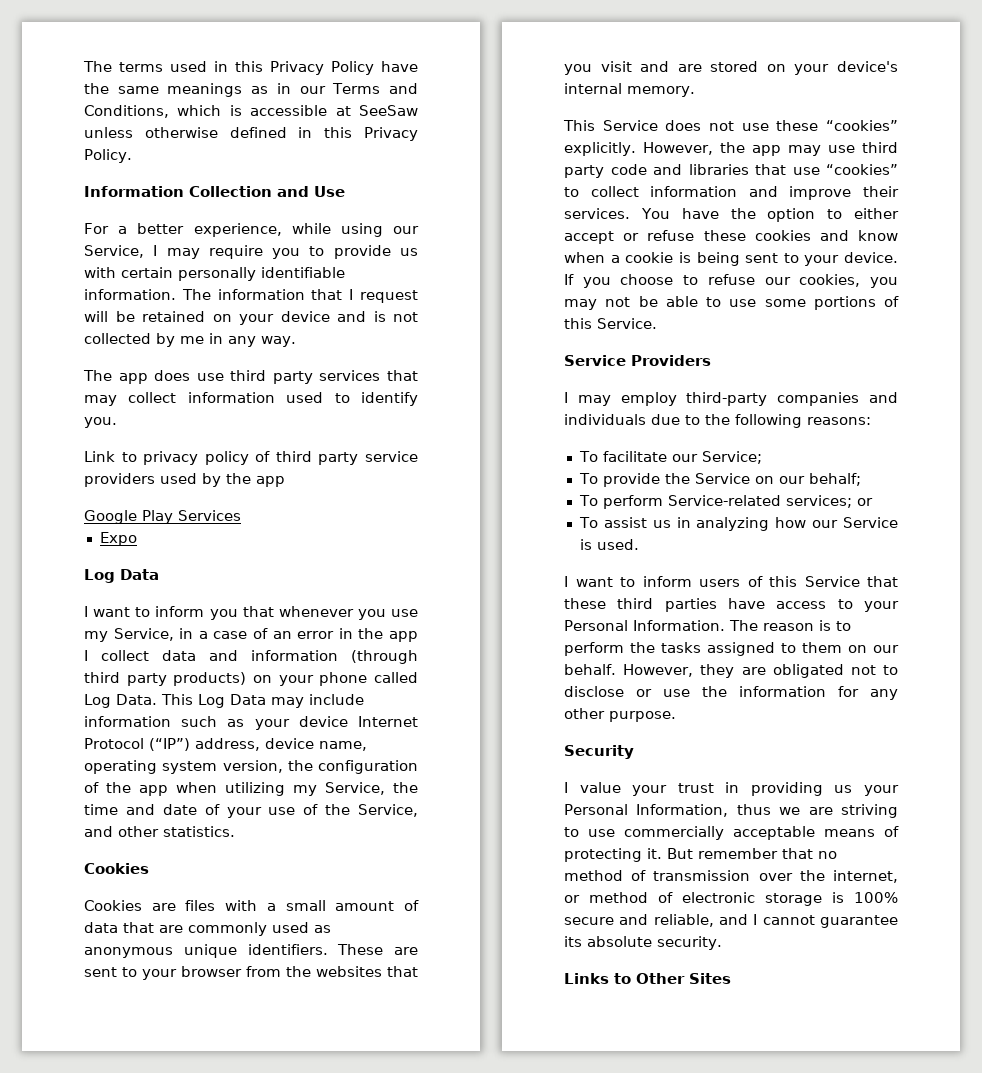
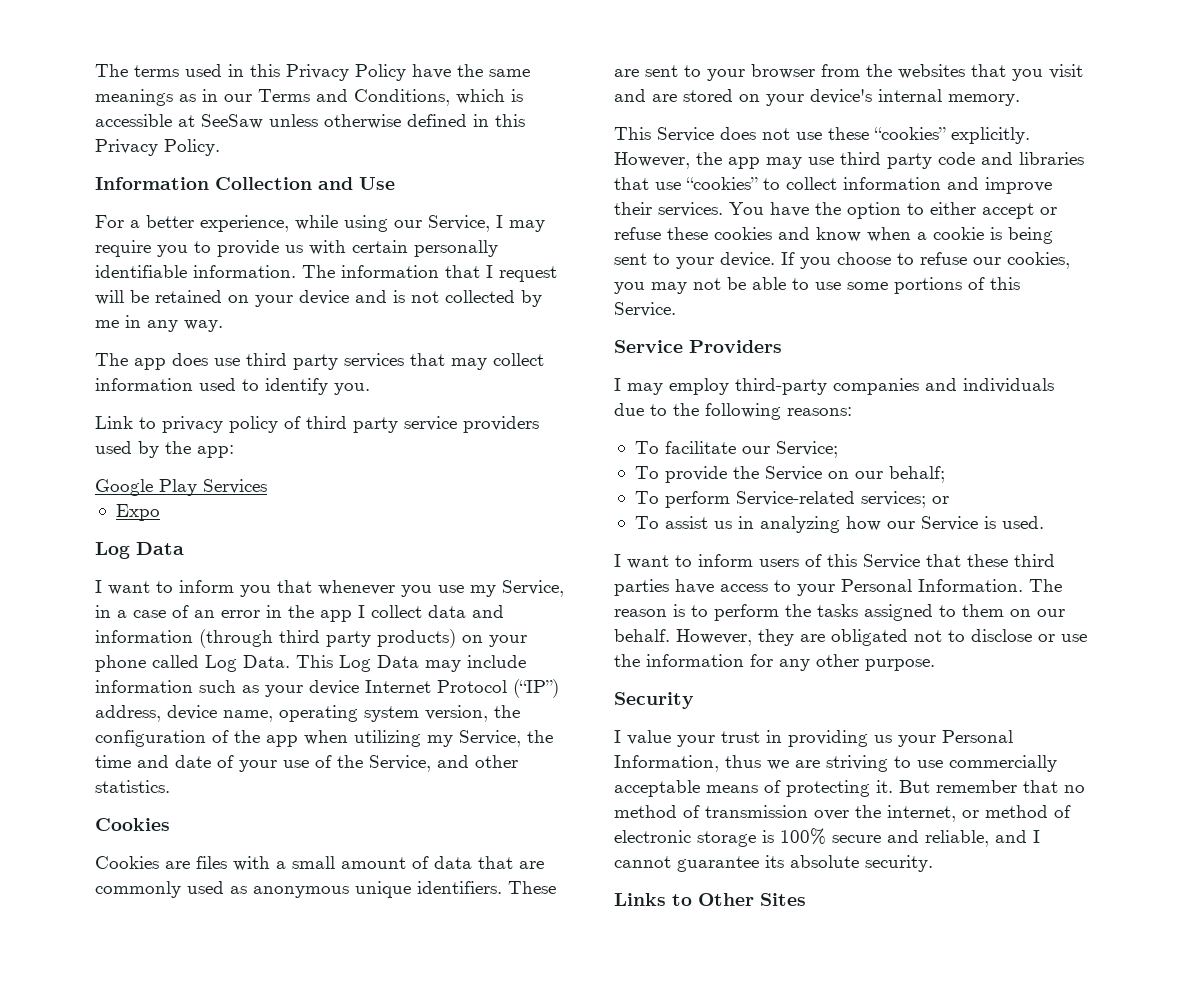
[256,476,285,487] app -> [197,445,234,458] app:

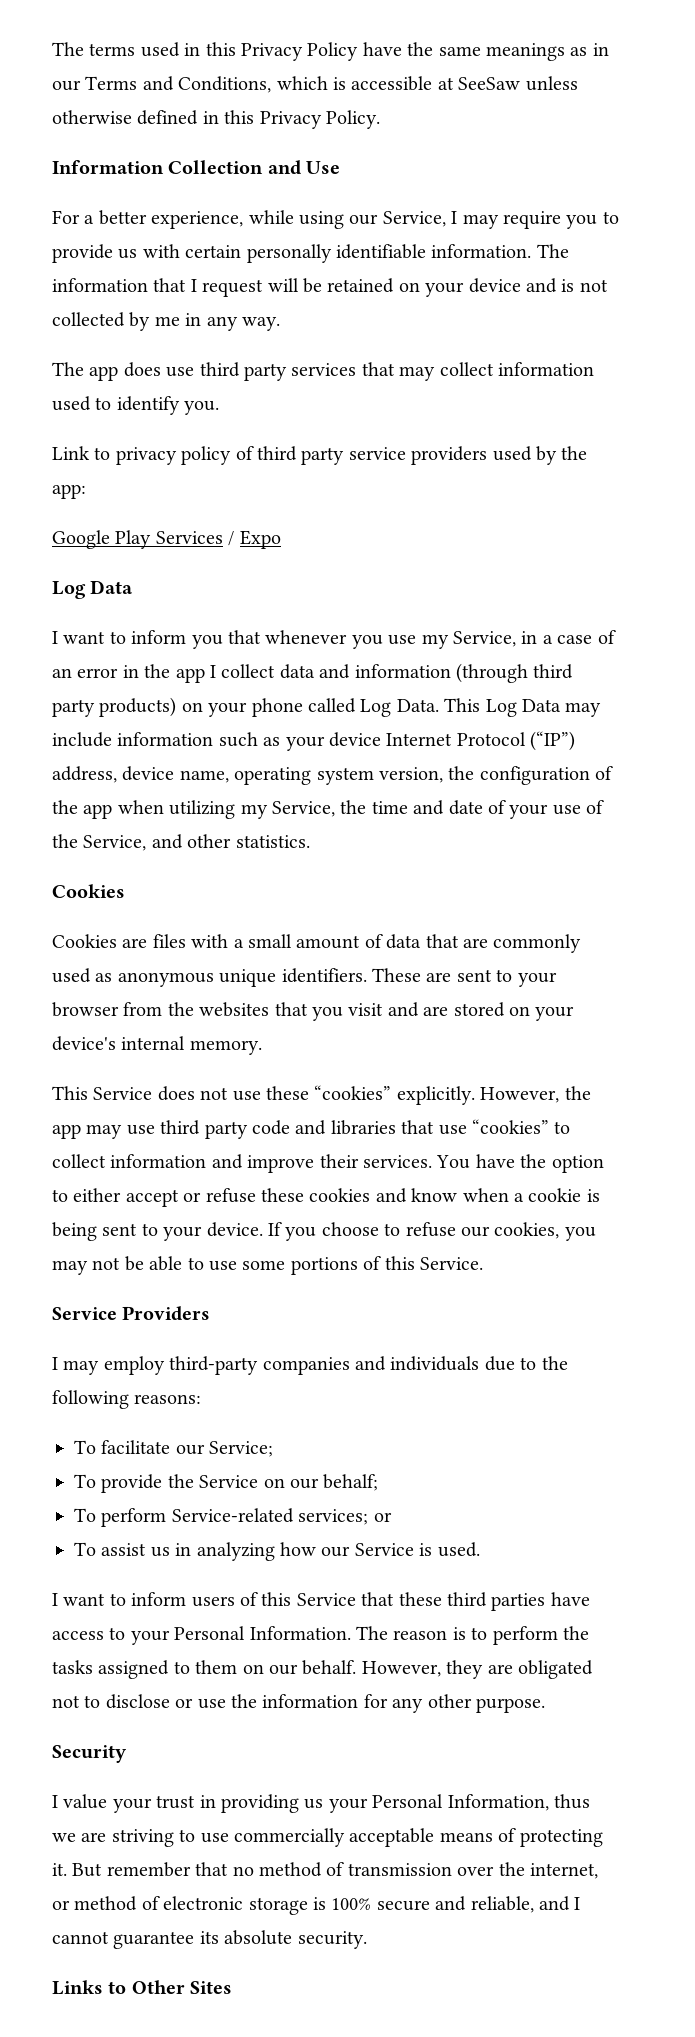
(267, 486) // -> [228,531,235,546] /

